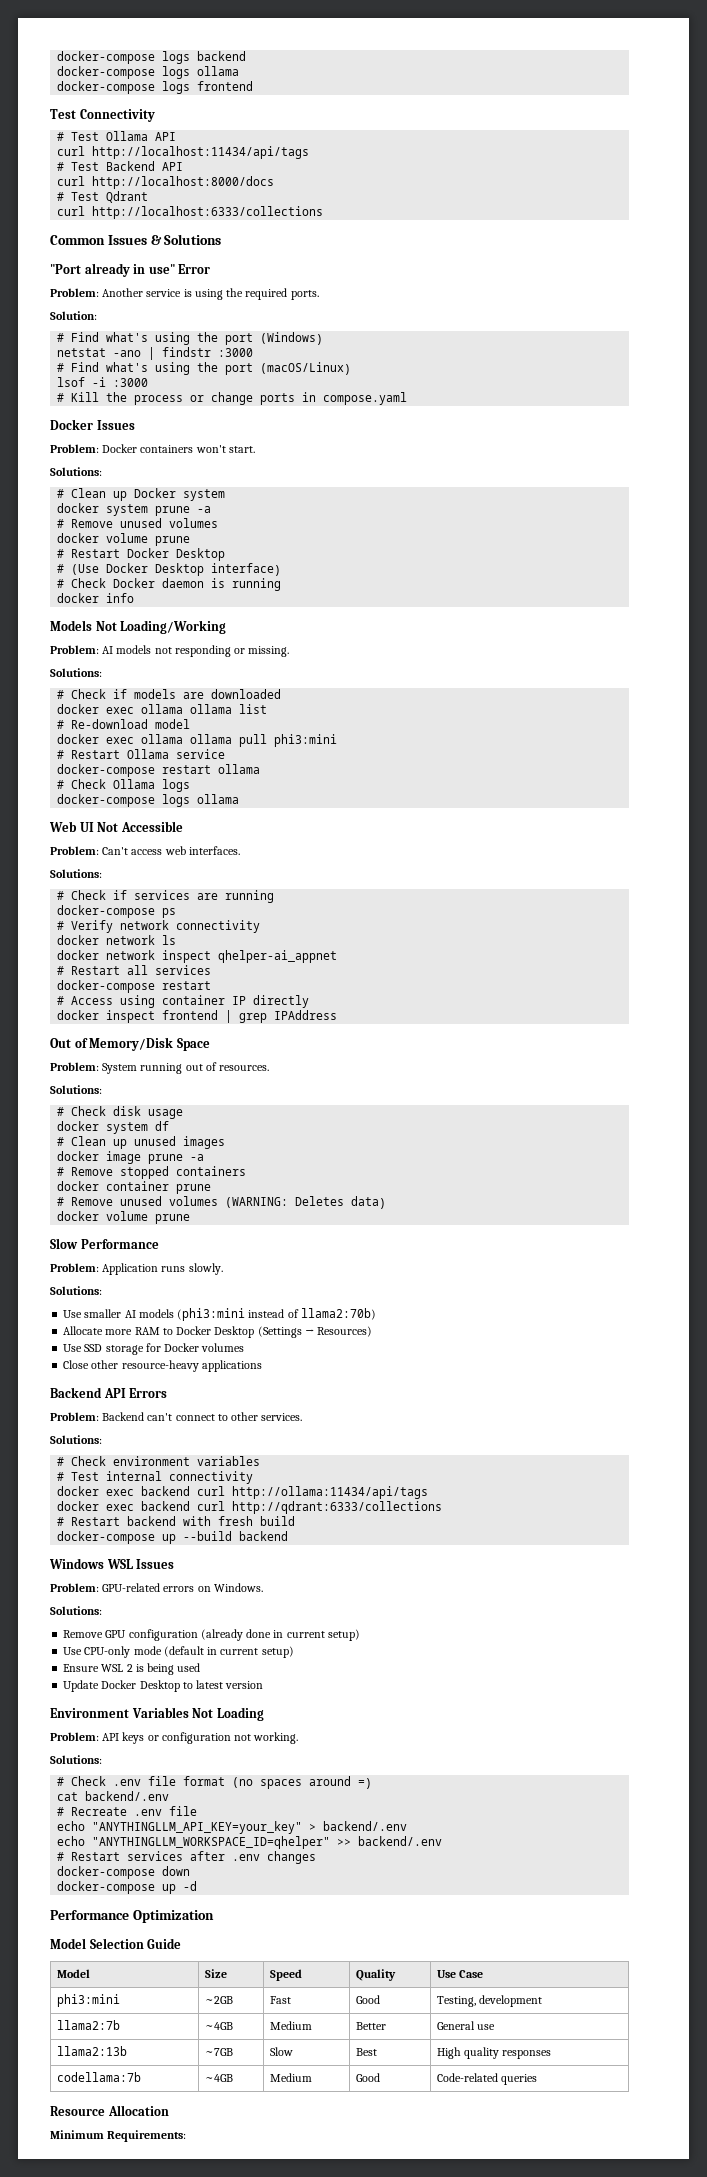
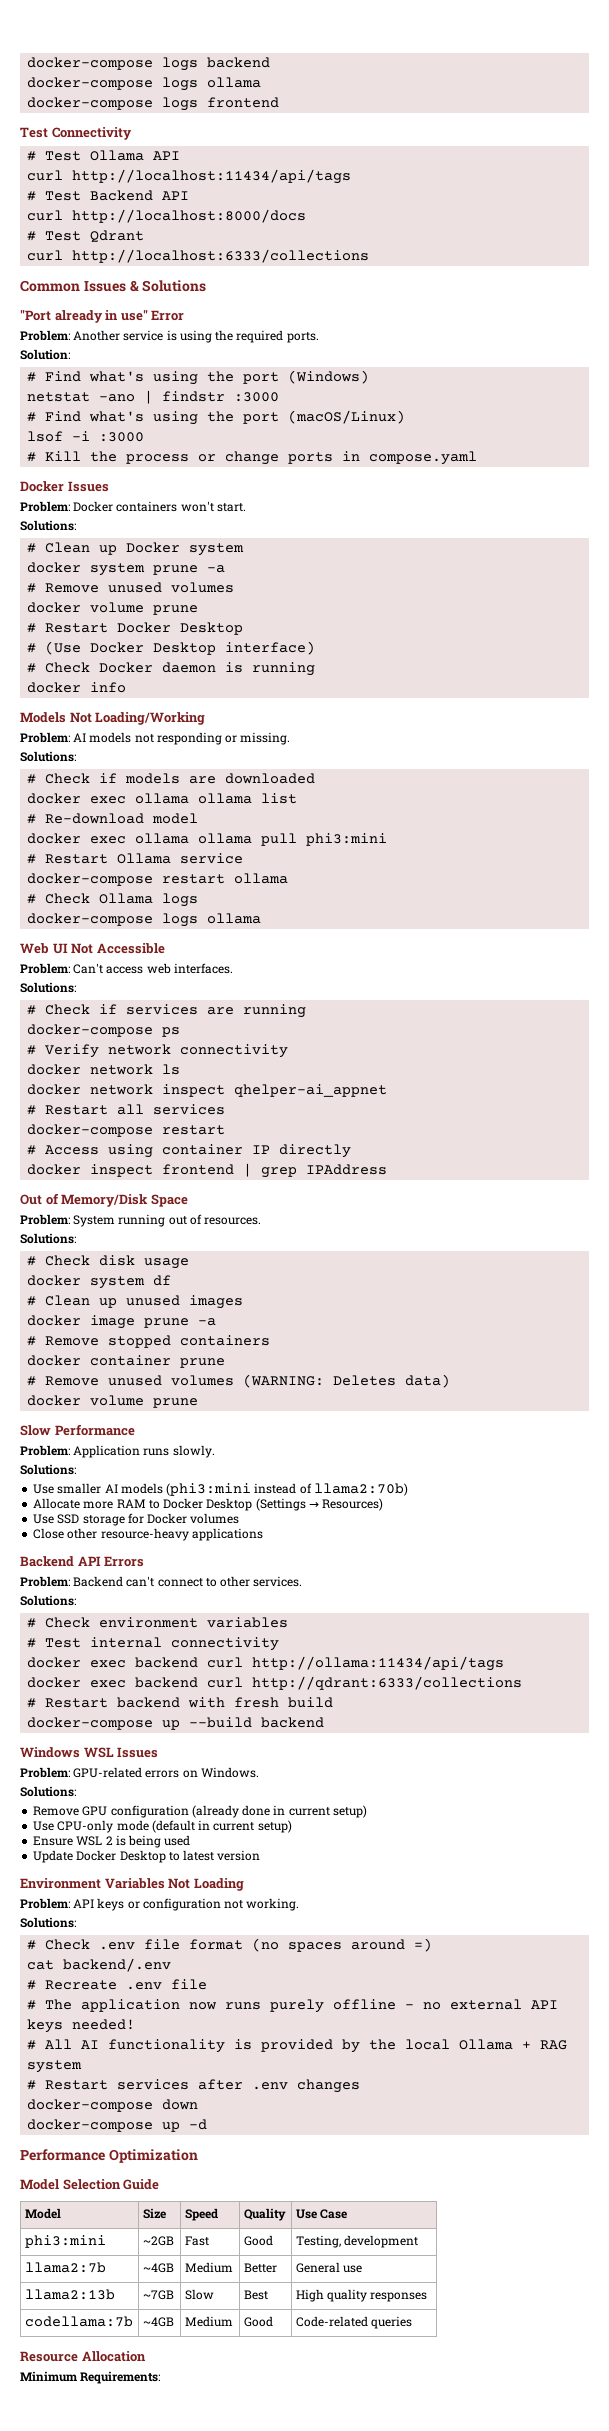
[57,1821,408,1834] [57,1836,443,1849] echo "ANYTHINGLLM_API_KEY=your_key" > backend/.env // echo "ANYTHINGLLM_WORKSPACE_ID=qhelper" >> backend/.env -> [27,1999,559,2013] [27,2019,136,2033] [27,2039,568,2053] [27,2060,83,2073] # The application now runs purely offline - no external API keys needed! // # All AI functionality is provided by the local Ollama + RAG system

